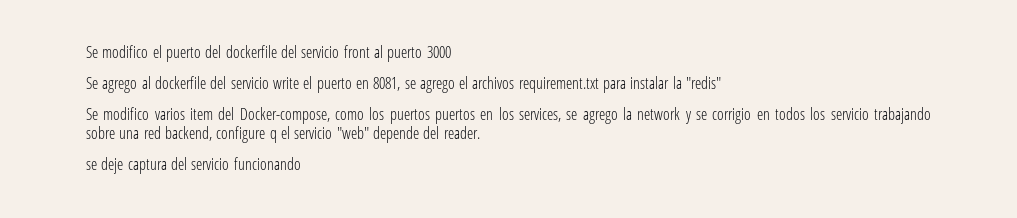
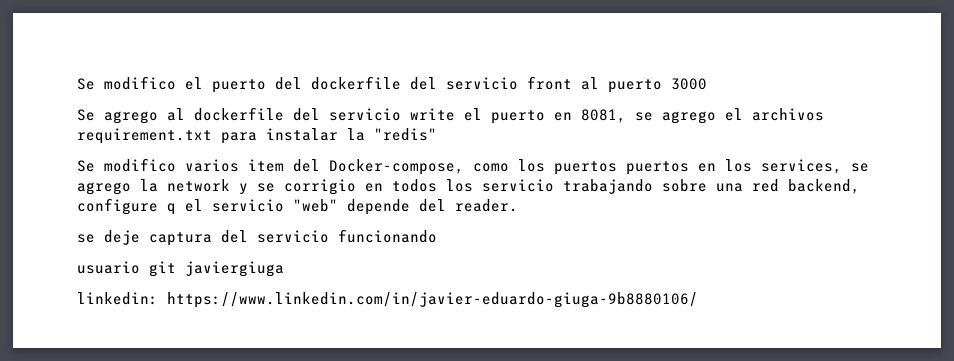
(301, 163) none -> [77,261,284,277] [77,292,698,308] // usuario git javiergiuga // linkedin: https://www.linkedin.com/in/javier-eduardo-giuga-9b8880106/

